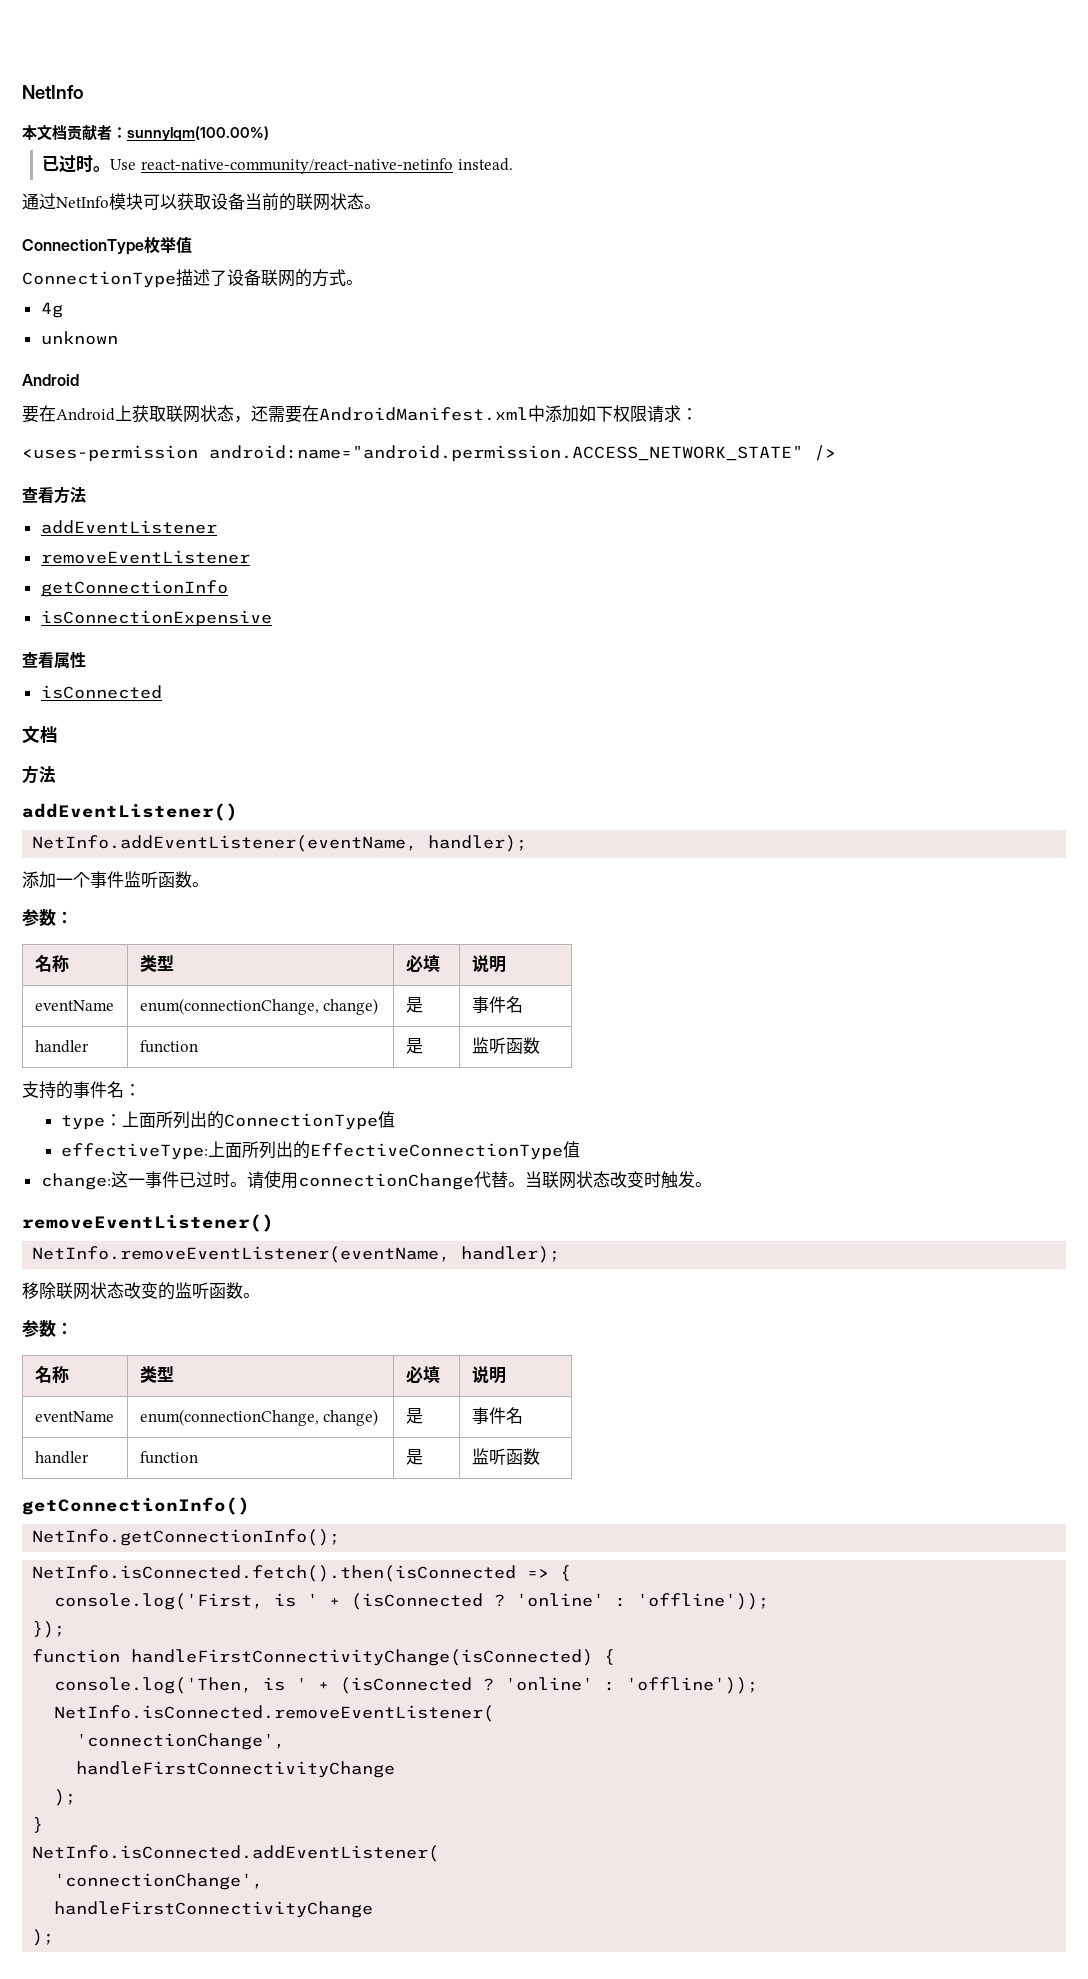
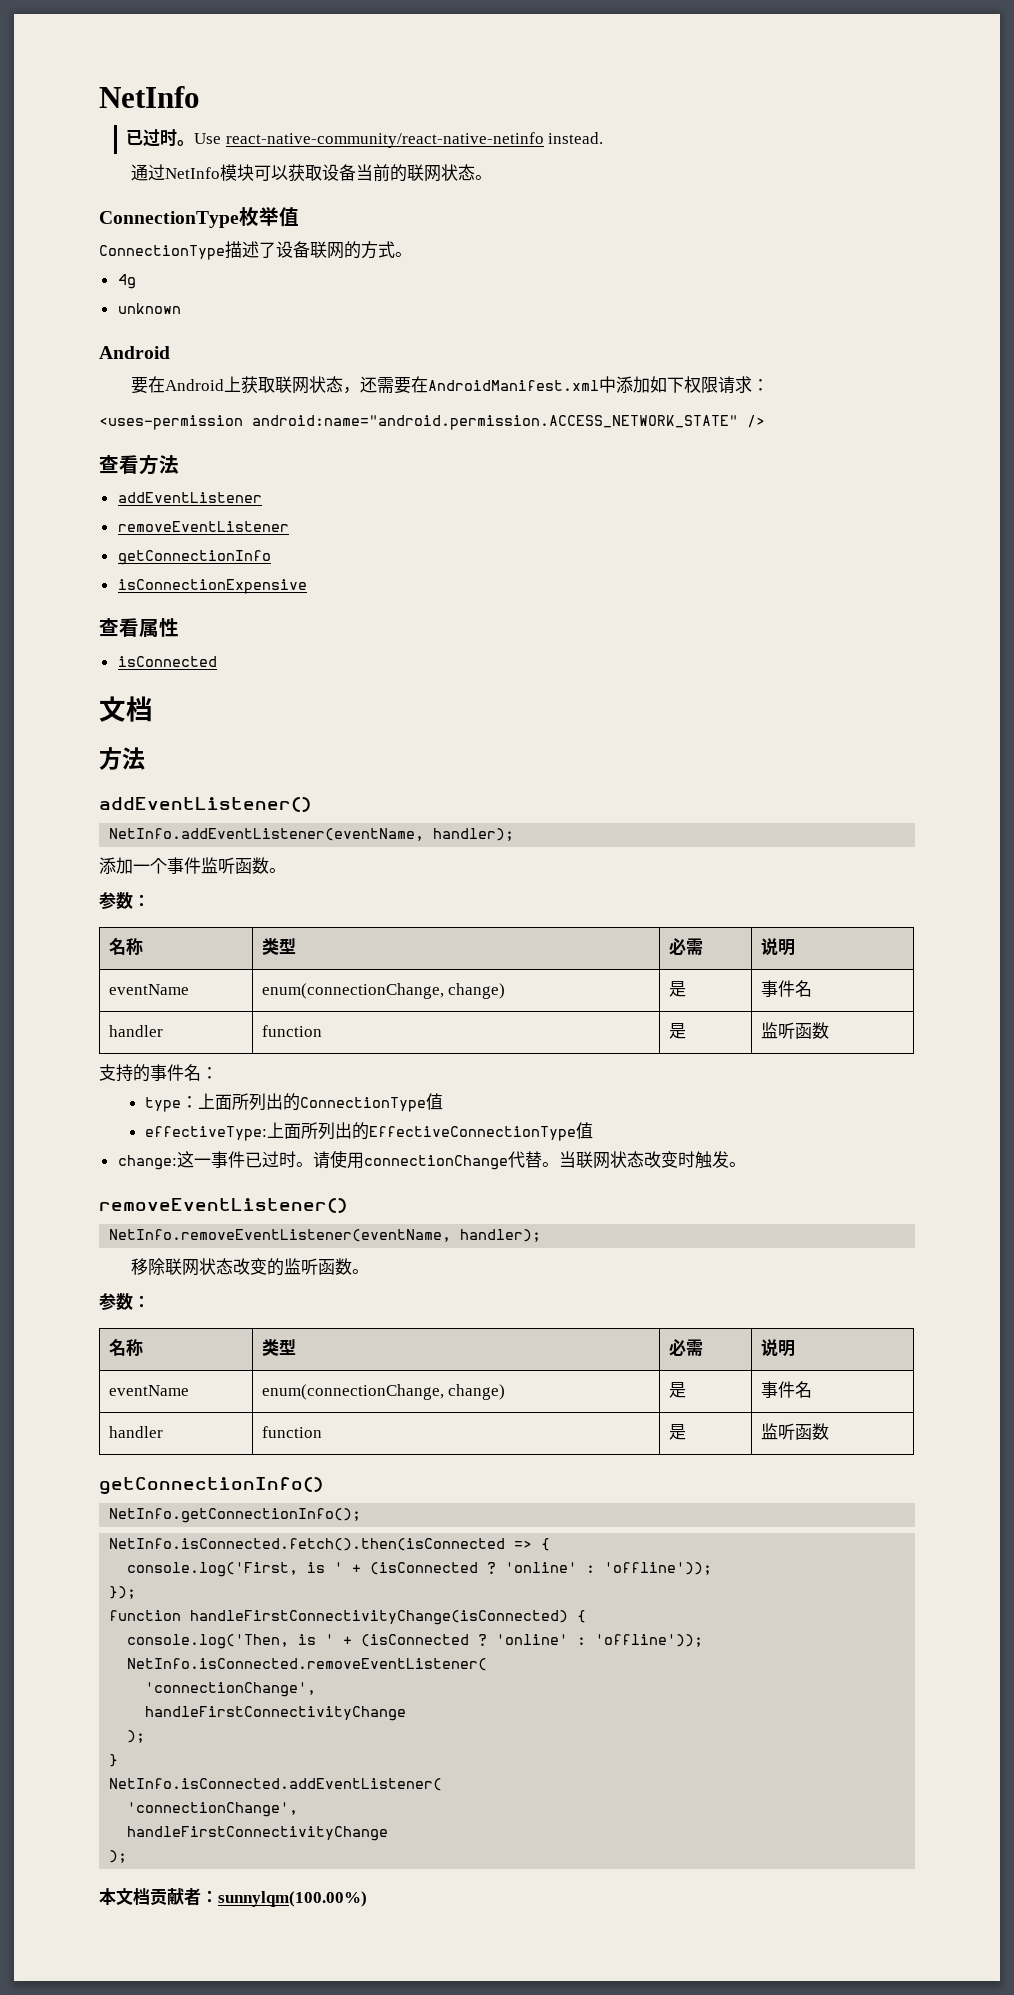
[22,85,84,99] [22,124,269,141] NetInfo // 本文档贡献者：sunnylqm(100.00%) -> [99,86,200,108] NetInfo
[422,955,440,972] 填 -> [685,938,703,955] 需
[422,1366,440,1383] 填 -> [685,1339,703,1356] 需
(55, 1937) none -> [99,1887,367,1907] // 本文档贡献者：sunnylqm(100.00%)

